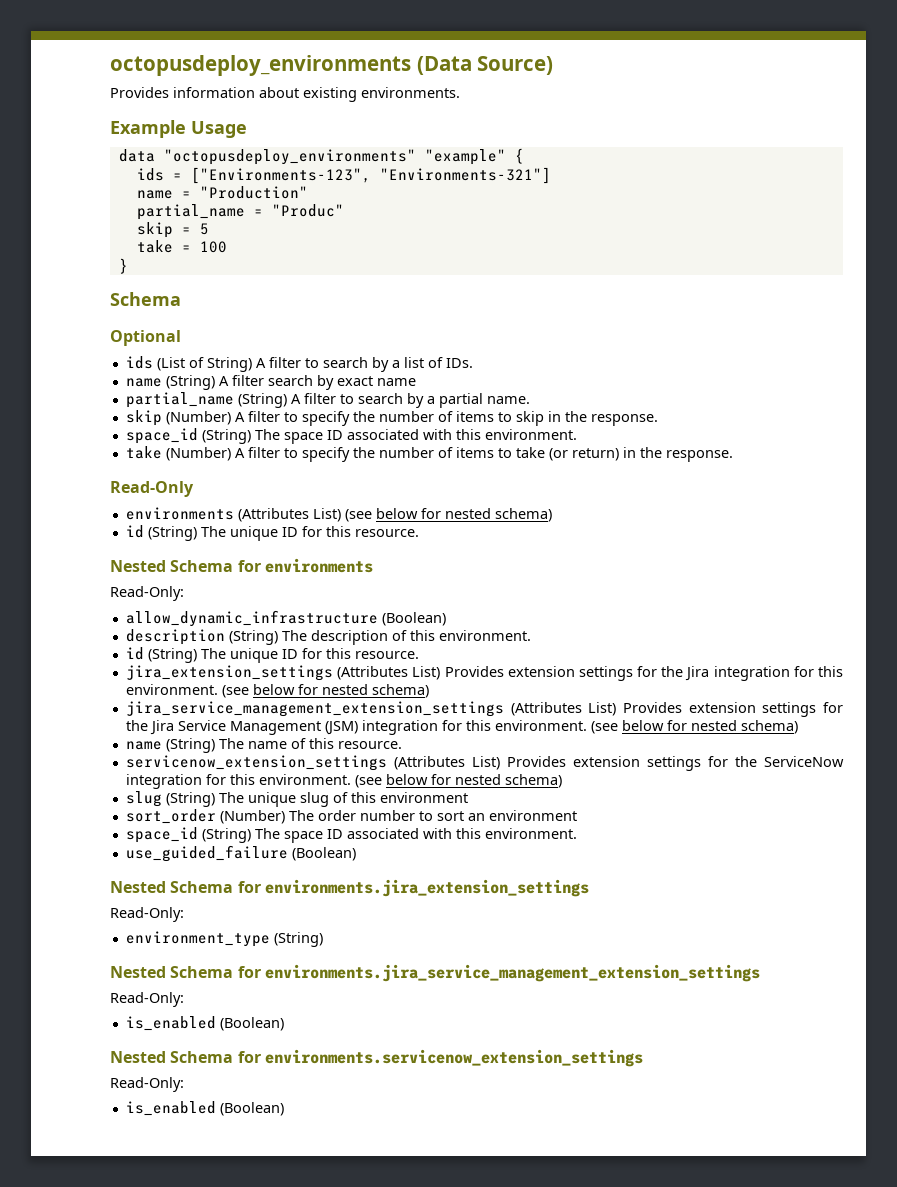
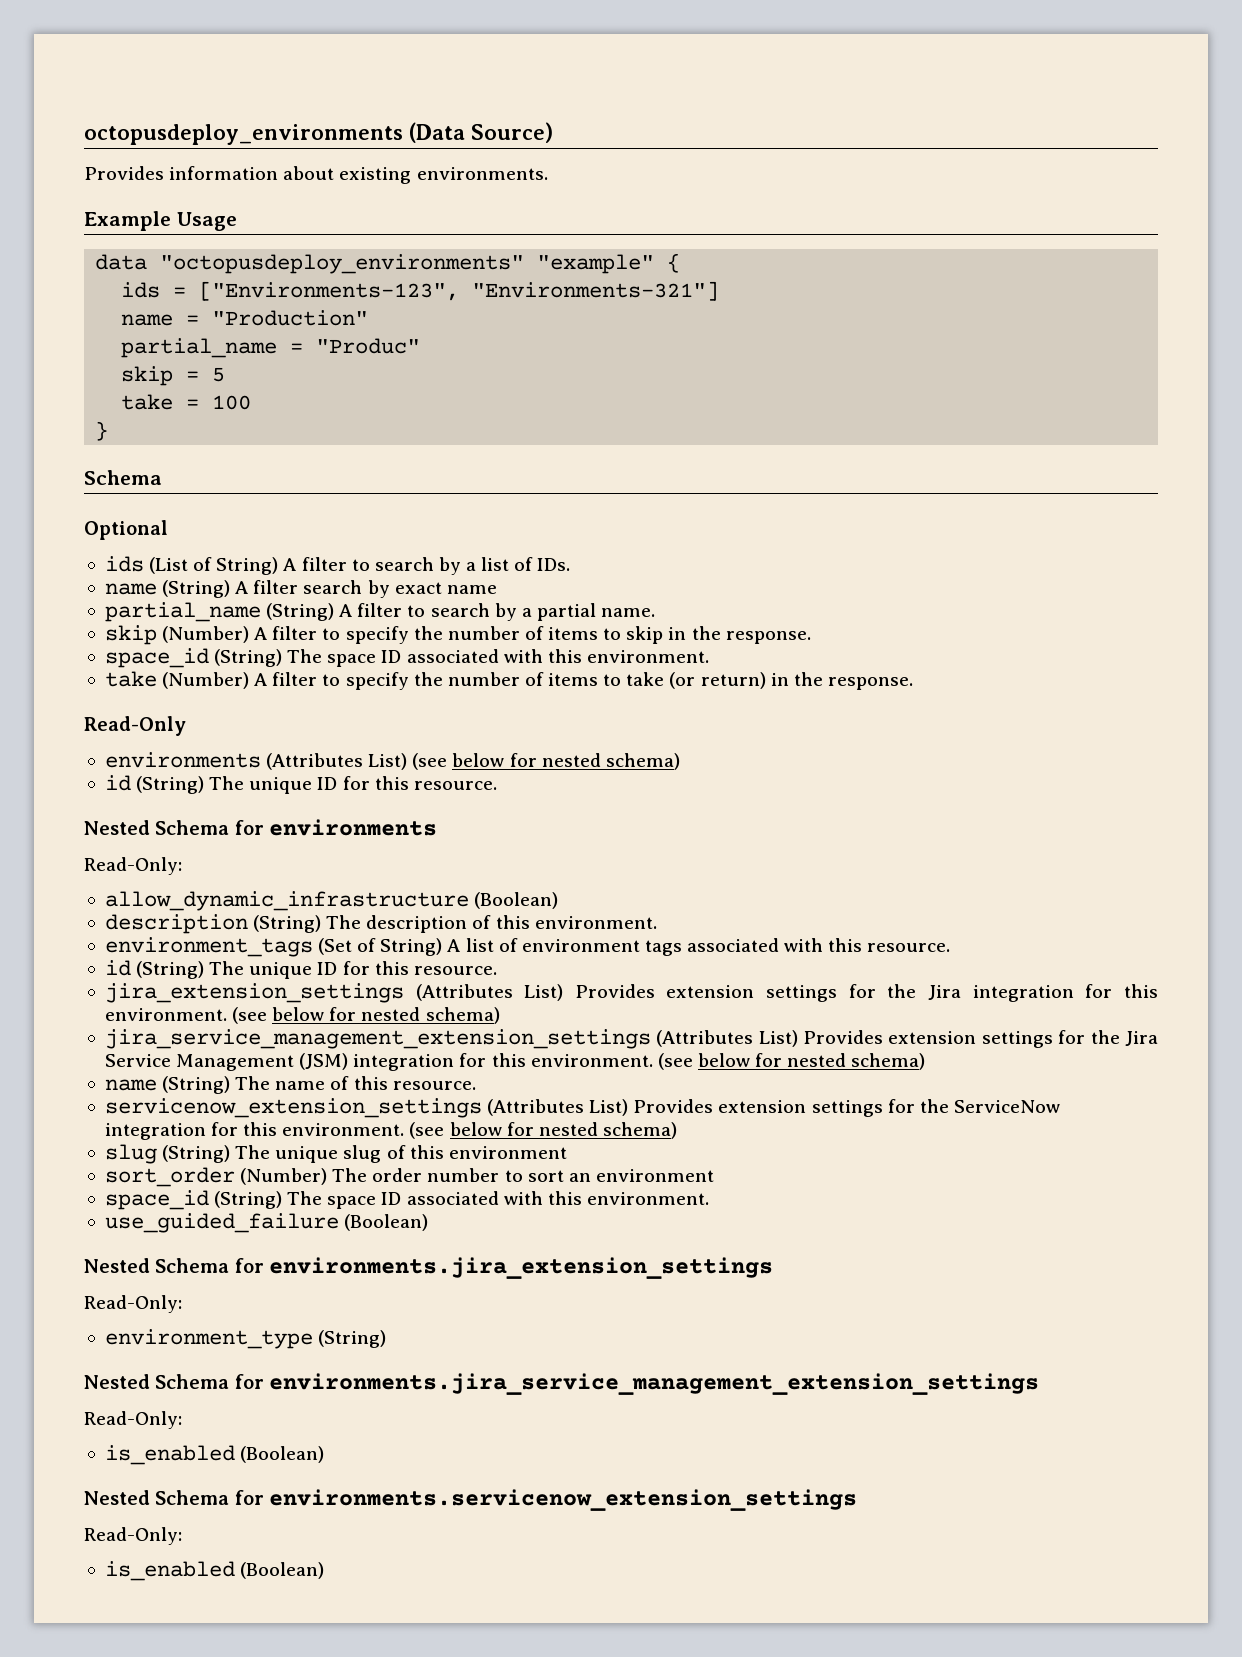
(531, 635) none -> [104,937,951,957] // environment_tags (Set of String) A list of environment tags associated with this resource.

